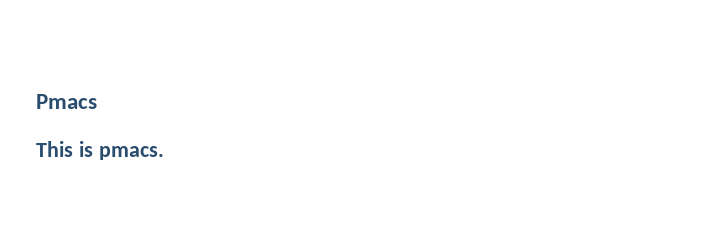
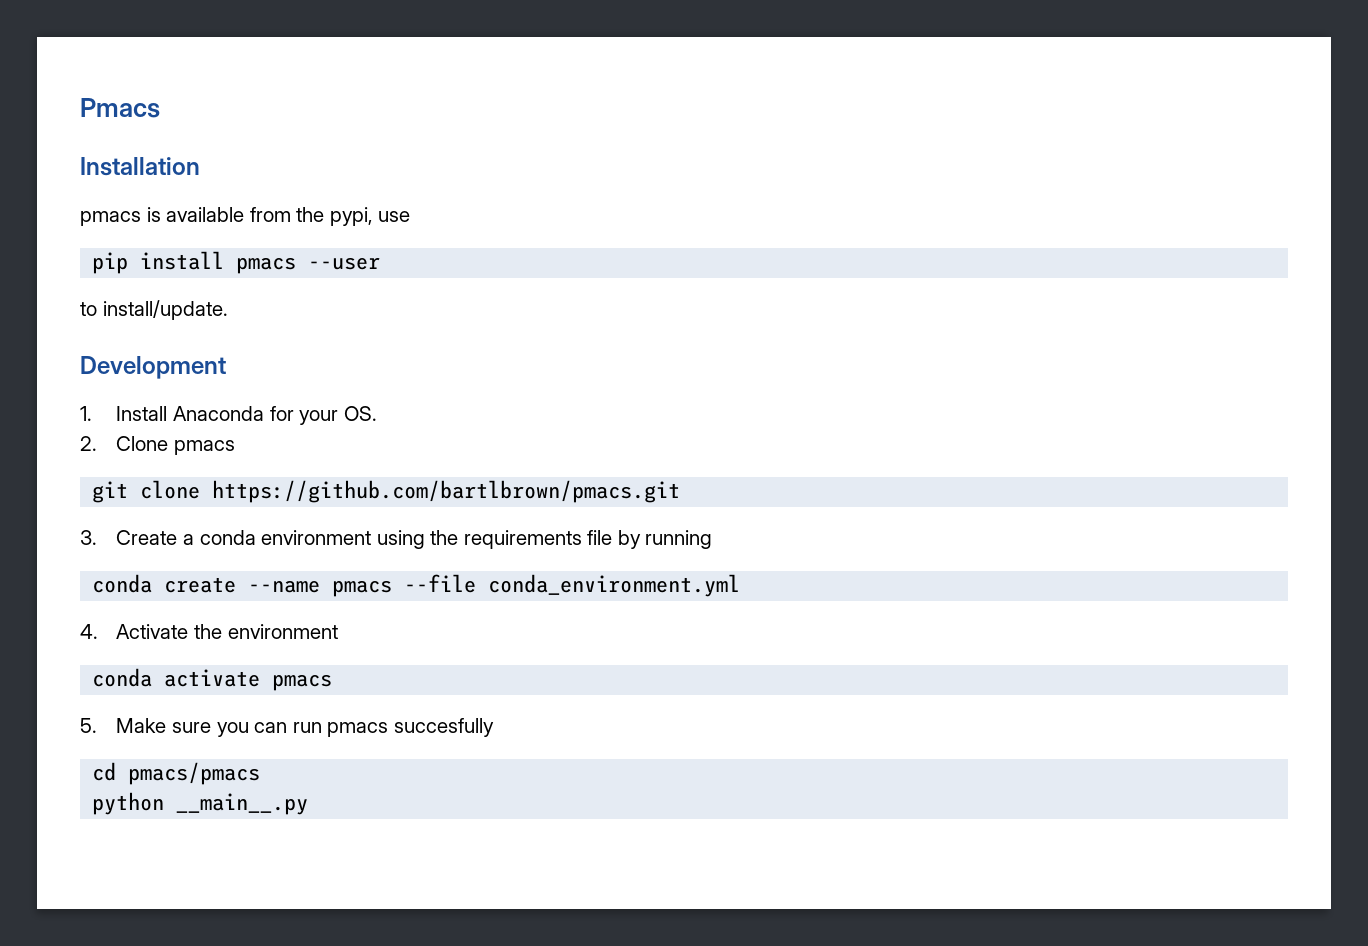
[36,141,164,160] This is pmacs. -> [80,157,200,176] [80,207,411,226] [92,251,381,274] [80,300,228,320] [80,356,226,379] [80,406,377,425] [80,436,235,455] [92,480,681,503] [80,530,713,549] [92,574,741,597] [80,624,338,639] [92,668,333,691] [80,718,494,737] [92,762,261,785] [92,792,309,815] Installation // pmacs is available from the pypi, use // pip install pmacs --user // to install/update. // Development // 1. Install Anaconda for your OS. // 2. Clone pmacs // git clone https://github.com/bartlbrown/pmacs.git // 3. Create a conda environment using the requirements file by running // conda create --name pmacs --file conda_environment.yml // 4. Activate the environment // conda activate pmacs // 5. Make sure you can run pmacs succesfully // cd pmacs/pmacs // python __main__.py

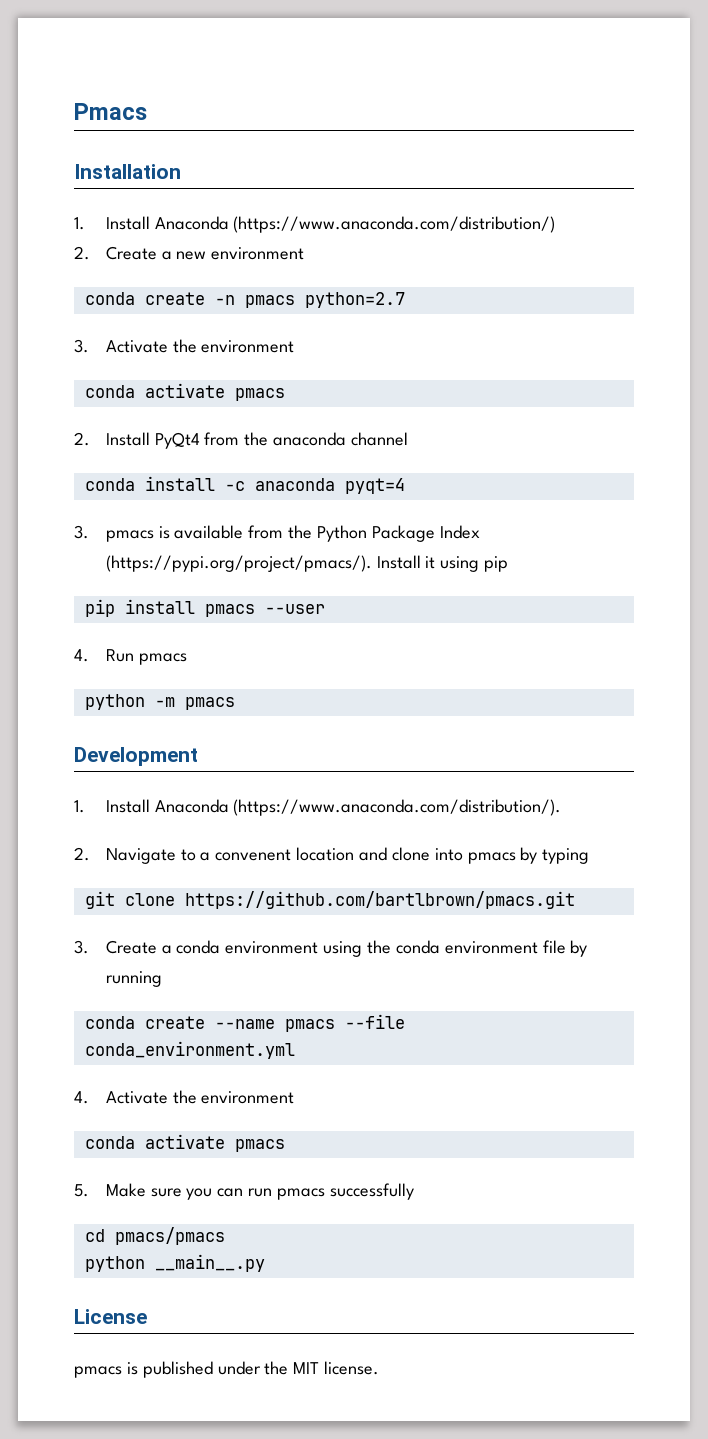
(200, 166) none -> [74,216,556,233] [74,246,305,260] [84,292,405,308] [74,339,295,353] [84,383,285,401] [74,432,408,449] [84,476,405,494] [74,525,89,539] 1. Install Anaconda (https://www.anaconda.com/distribution/) // 2. Create a new environment // conda create -n pmacs python=2.7 // 3. Activate the environment // conda activate pmacs // 2. Install PyQt4 from the anaconda channel // conda install -c anaconda pyqt=4 // 3.
[329,207,411,226] [92,251,381,274] [80,300,228,320] [80,356,226,379] [80,406,377,425] [80,436,235,455] pypi, use // pip install pmacs --user // to install/update. // Development // 1. Install Anaconda for your OS. // 2. Clone pmacs -> [316,525,480,542] [105,555,509,572] [84,599,325,617] [74,649,187,665] [84,694,235,710] [74,747,198,766] [74,799,562,816] [74,847,590,864] Python Package Index (https://pypi.org/project/pmacs/). Install it using pip // pip install pmacs --user // 4. Run pmacs // python -m pmacs // Development // 1. Install Anaconda (https://www.anaconda.com/distribution/). // 2. Navigate to a convenent location and clone into pmacs by typing
[463,530,582,549] requirements -> [395,940,538,954] conda environment
[393,718,494,737] succesfully -> [329,1183,414,1200] successfully
(309, 804) none -> [74,1309,147,1324] [74,1361,380,1378] // License // pmacs is published under the MIT license.

